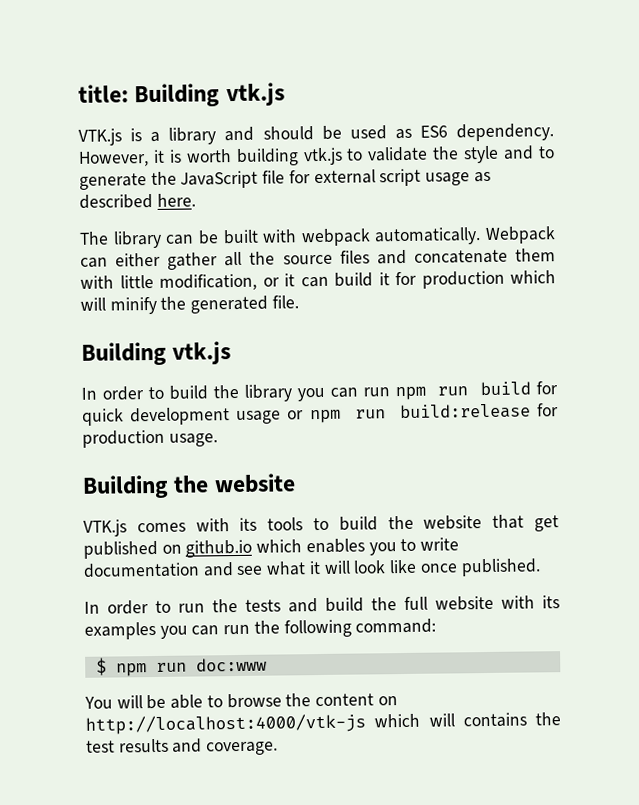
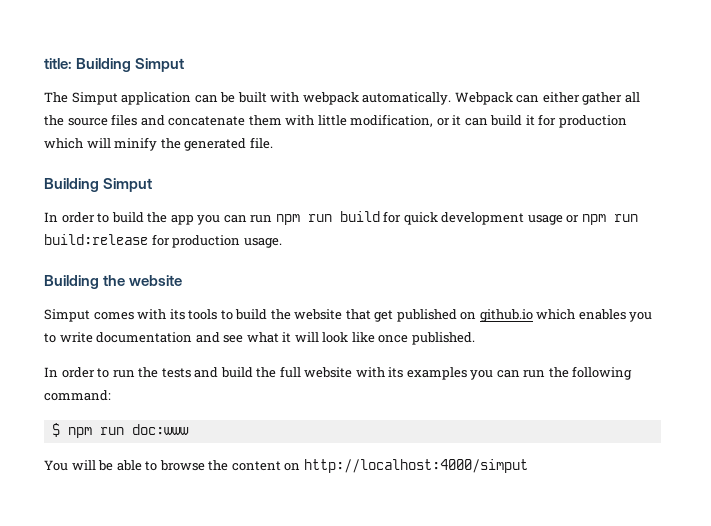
[225,82,285,107] [78,123,555,146] [78,145,556,167] [79,168,491,190] [79,193,196,209] vtk.js // VTK.js is a library and should be used as ES6 dependency. However, it is worth building vtk.js to validate the style and to generate the JavaScript file for external script usage as described here. -> [135,58,185,72] Simput
[112,230,162,249] library -> [71,92,192,105] Simput application
[172,341,232,365] vtk.js -> [103,178,153,192] Simput
[243,384,292,402] library -> [170,215,194,225] app
[83,519,127,537] VTK.js -> [44,309,90,322] Simput
[85,712,561,735] [86,738,279,756] http://localhost:4000/vtk-js which will contains the test results and coverage. -> [303,459,528,473] http://localhost:4000/simput

